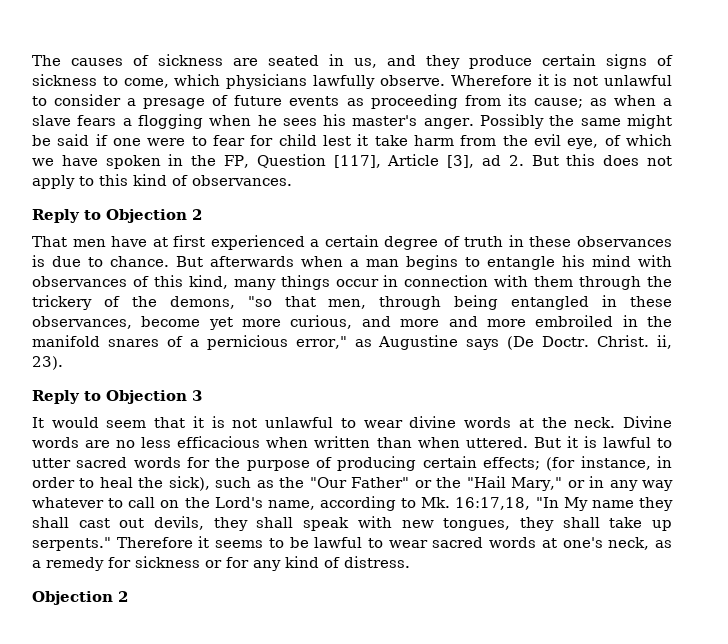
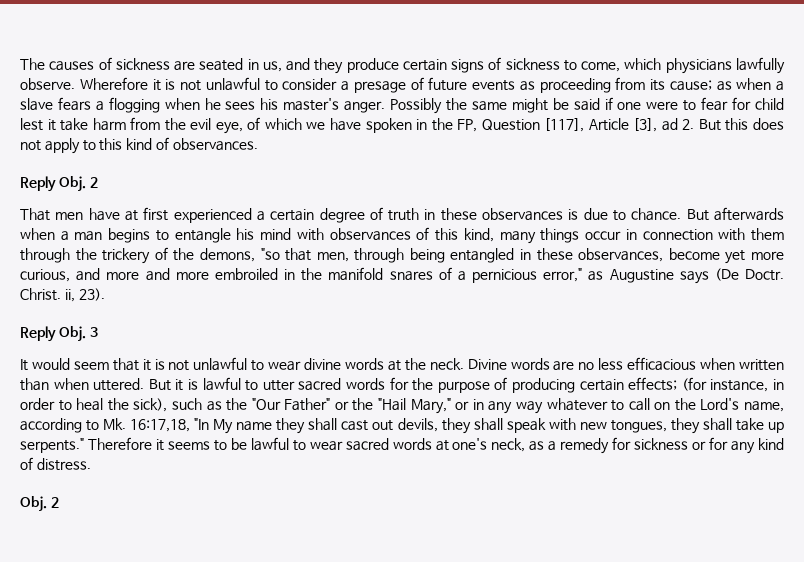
[84,209,187,223] to Objection -> [58,176,86,192] Obj.
[84,390,187,404] to Objection -> [58,326,86,342] Obj.
[32,591,113,605] Objection -> [20,496,47,512] Obj.

